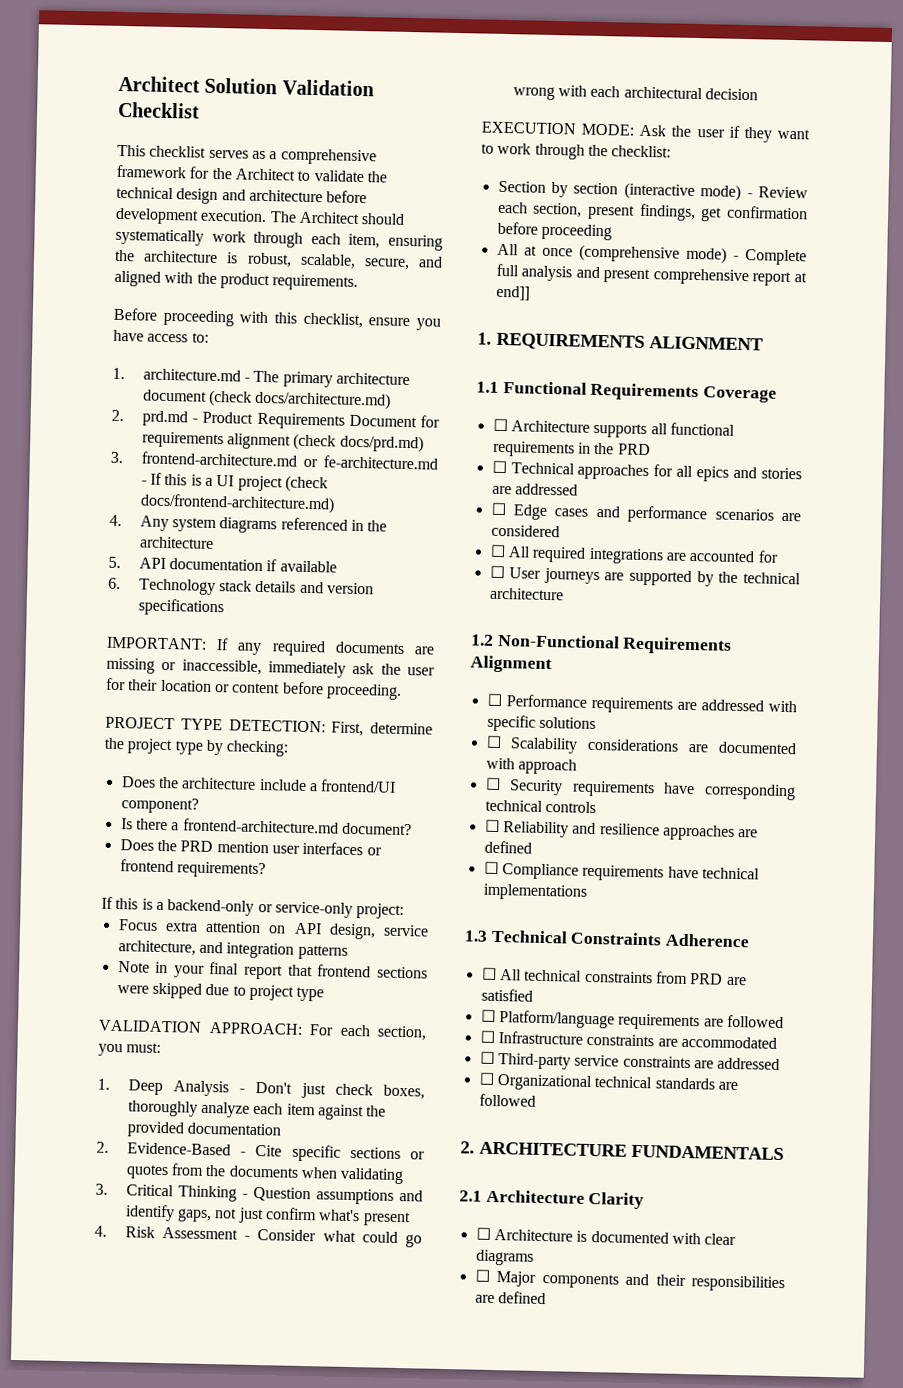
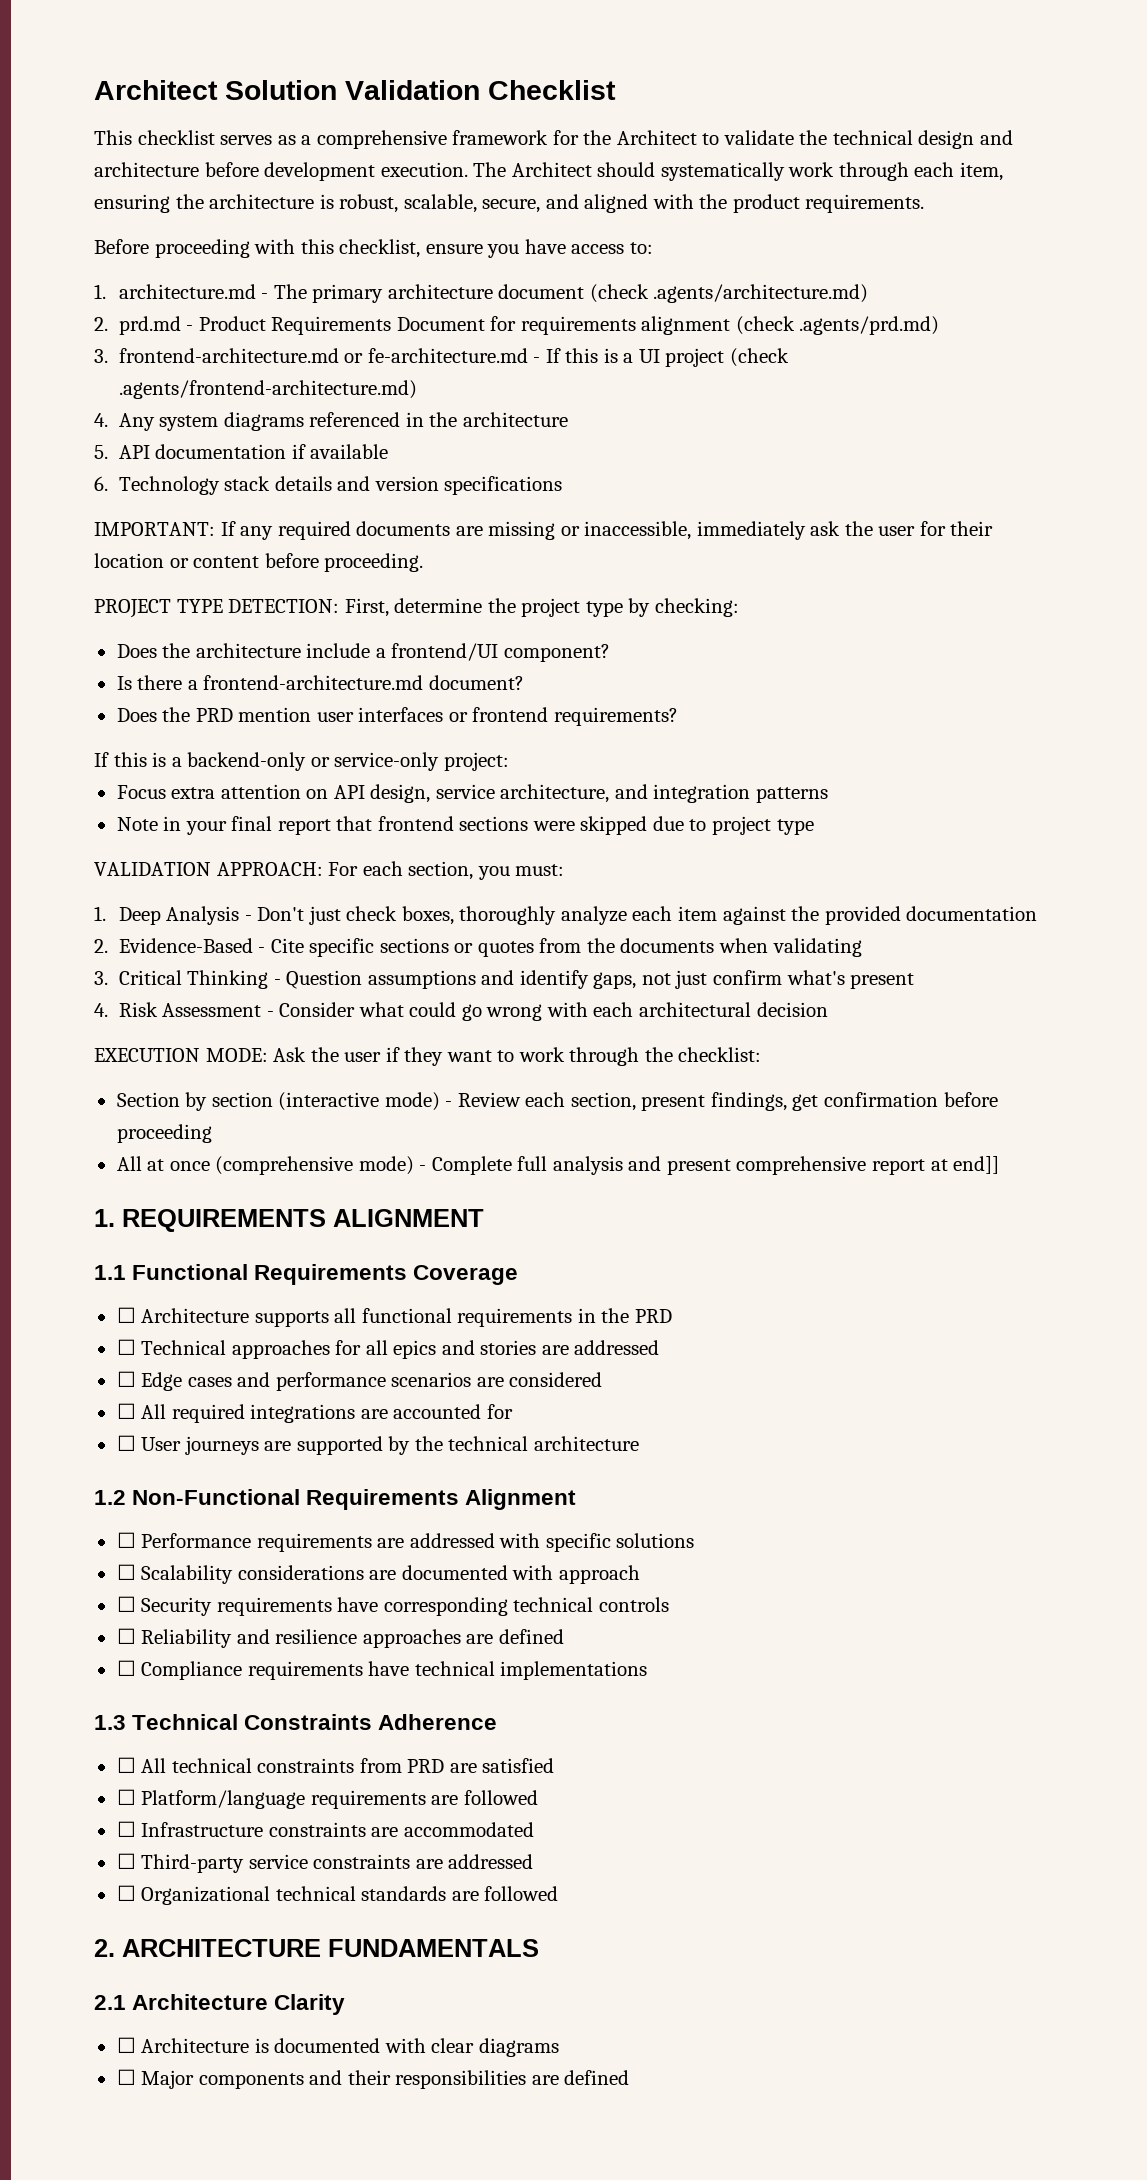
[254,390,392,410] docs/architecture.md) -> [653,284,869,303] .agents/architecture.md)
[339,434,424,453] docs/prd.md) -> [799,316,940,335] .agents/prd.md)
[139,493,335,514] docs/frontend-architecture.md) -> [118,380,417,399] .agents/frontend-architecture.md)

